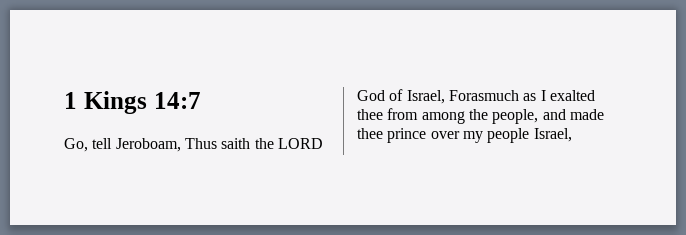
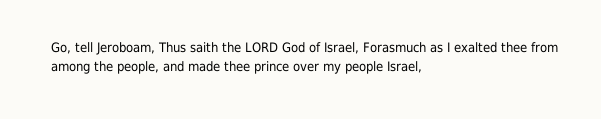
[64,91,201,114] 1 Kings 14:7 // -> (51, 48) none

